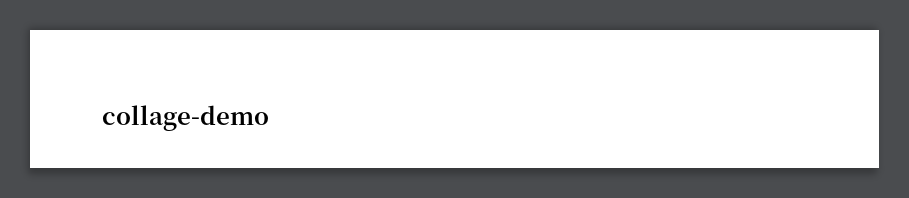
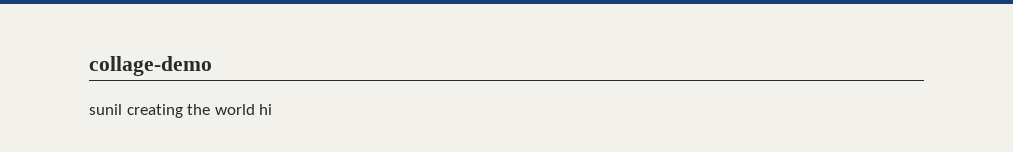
(269, 118) none -> [89,104,273,118] // sunil creating the world hi

